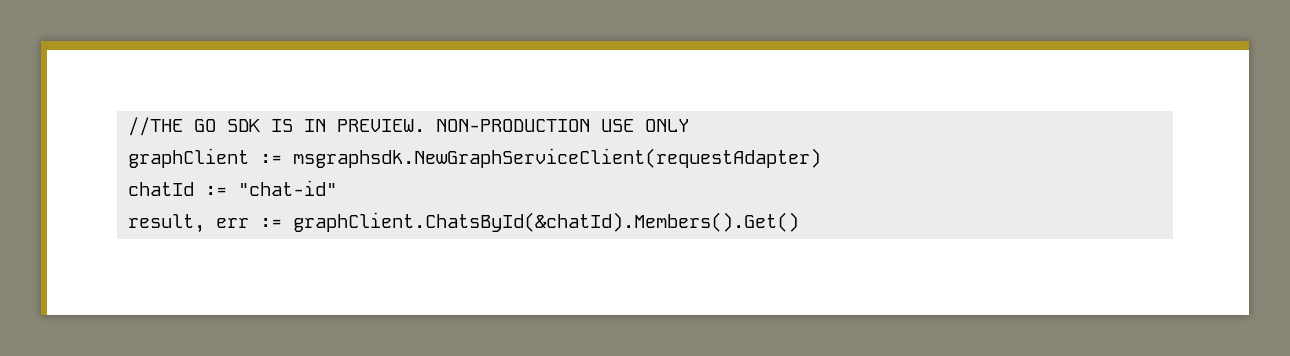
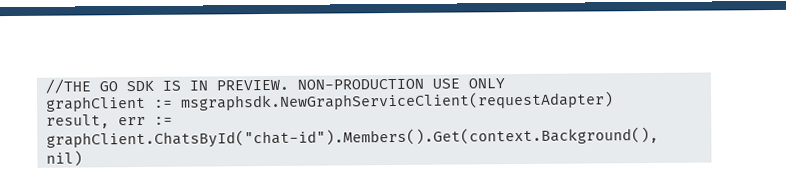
[127,180,337,196] // chatId := "chat-id" -> (615, 101) none
[292,212,799,232] graphClient.ChatsById(&chatId).Members().Get() -> [46,126,660,149] [46,150,84,167] graphClient.ChatsById("chat-id").Members().Get(context.Background(), nil)

